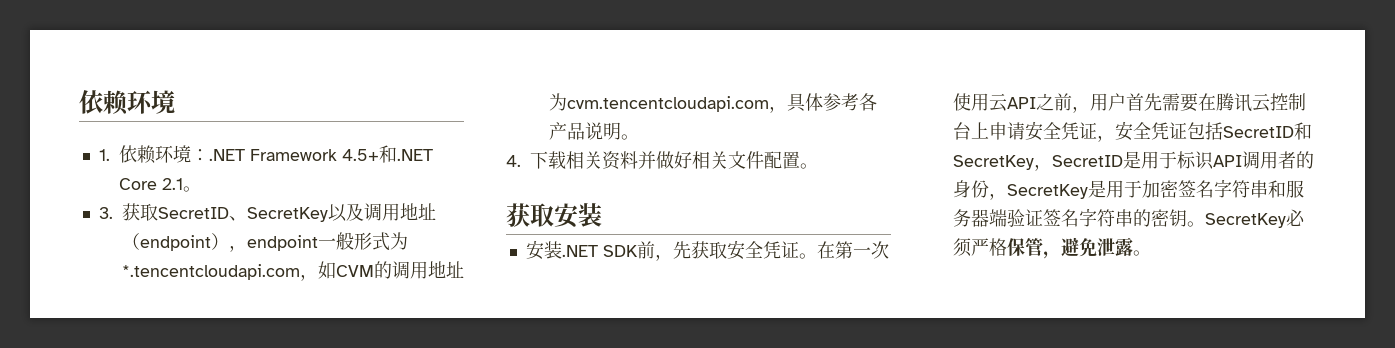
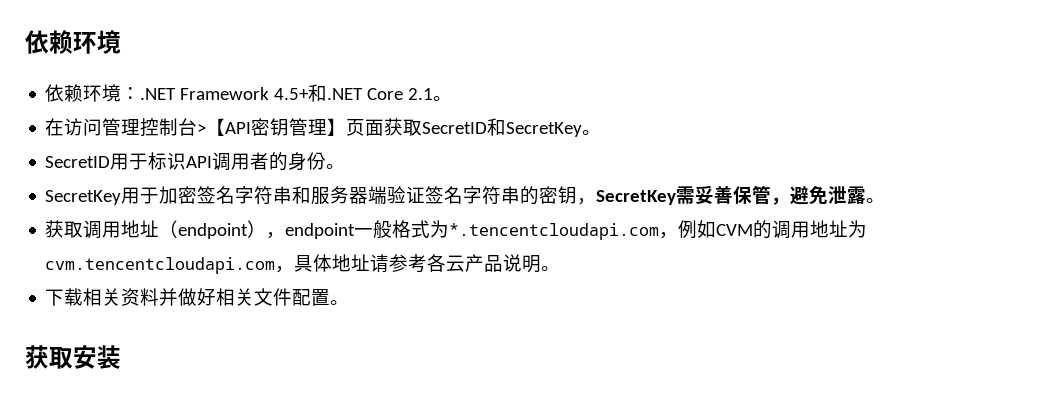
[98,149,110,161] 1. -> (121, 42) none
[98,203,436,222] [121,232,408,252] [121,261,464,281] [548,93,877,113] [548,122,639,140] [506,151,818,170] [506,203,602,228] [525,240,889,261] [952,93,1306,113] [952,121,1312,142] [952,151,1141,171] 3.获取SecretID、SecretKey以及调用地址（endpoint），endpoint一般形式为*.tencentcloudapi.com，如CVM的调用地址为cvm.tencentcloudapi.com，具体参考各产品说明。 // 4.下载相关资料并做好相关文件配置。 // 获取安装 // 安装.NET SDK前，先获取安全凭证。在第一次使用云API之前，用户首先需要在腾讯云控制台上申请安全凭证，安全凭证包括SecretID和SecretKey，SecretID是 -> [45,118,602,137] [45,156,111,168] 在访问管理控制台>【API密钥管理】页面获取SecretID和SecretKey。 // SecretID
[988,180,1106,200] ，SecretKey是 -> [326,164,346,169] [45,190,122,205] 。 // SecretKey
[1186,209,1305,228] [952,238,1007,257] 。SecretKey必须严格 -> [577,186,734,205] ，SecretKey需妥善
(1151, 253) none -> [45,220,868,240] [45,254,561,274] [45,288,350,306] [25,345,121,369] // 获取调用地址（endpoint），endpoint一般格式为*.tencentcloudapi.com，例如CVM的调用地址为cvm.tencentcloudapi.com，具体地址请参考各云产品说明。 // 下载相关资料并做好相关文件配置。 // 获取安装

